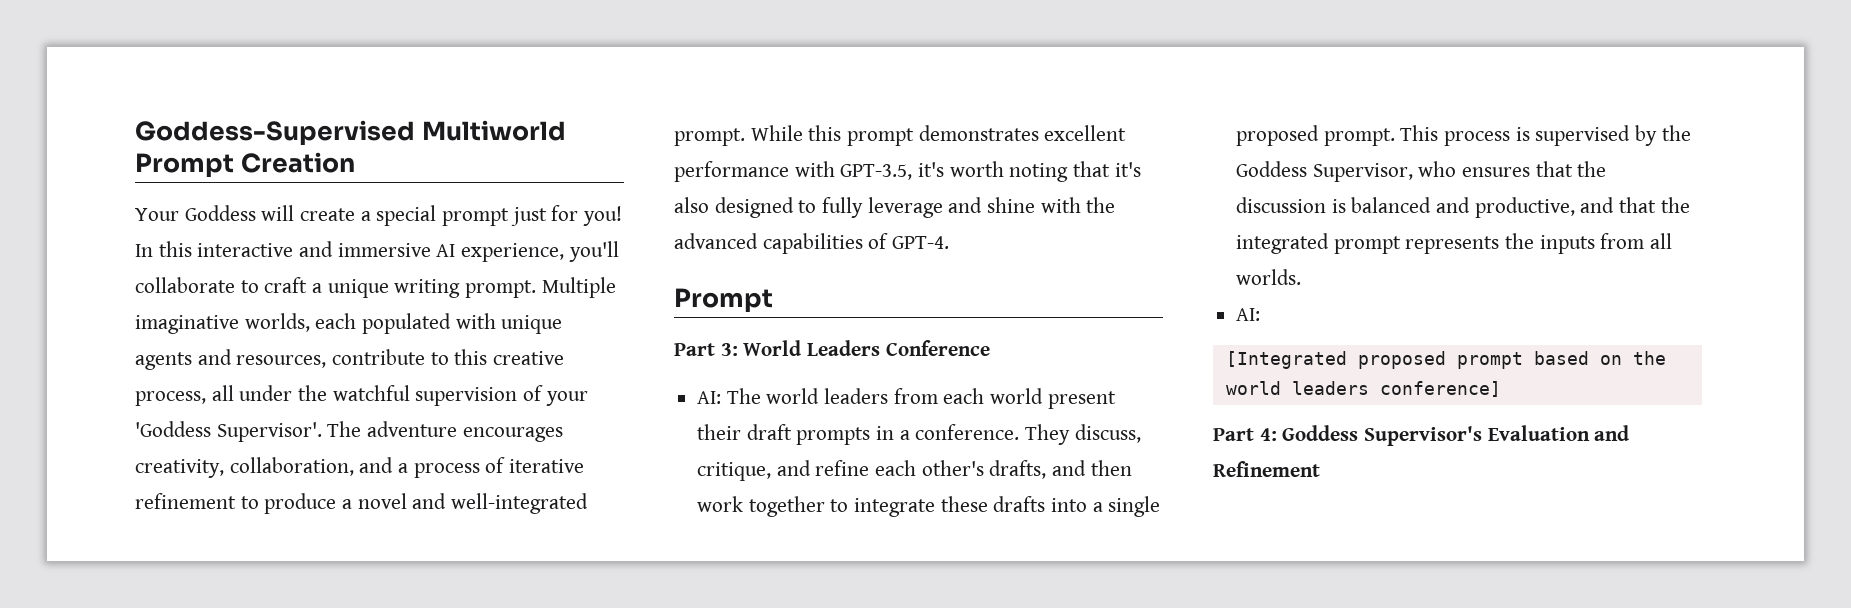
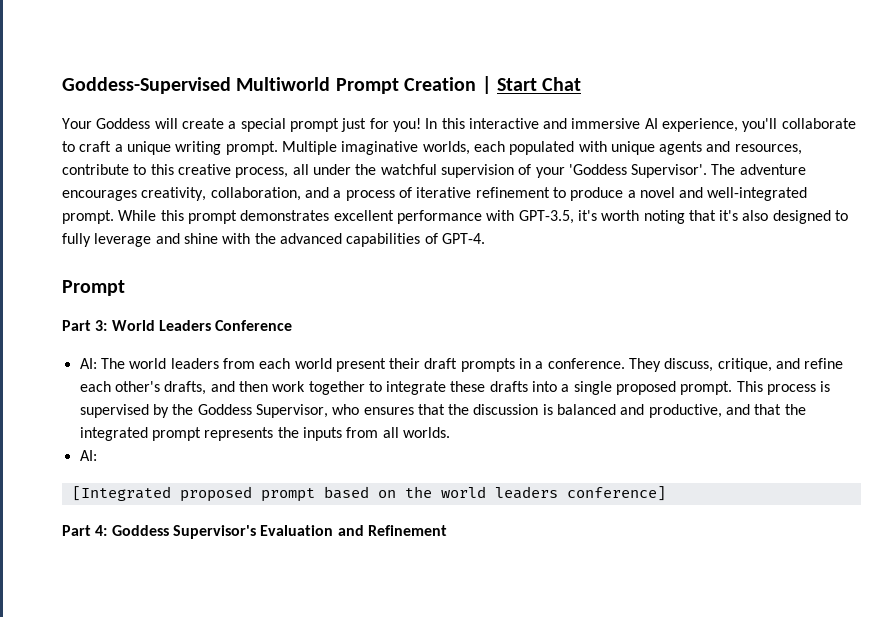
(355, 162) none -> [481,76,582,94] | Start Chat

